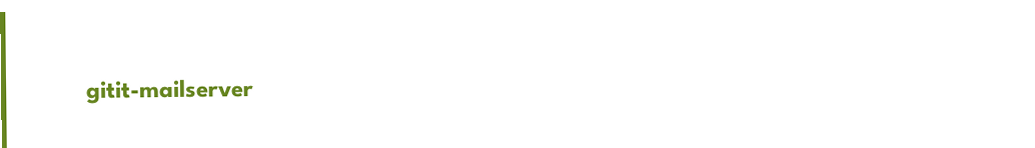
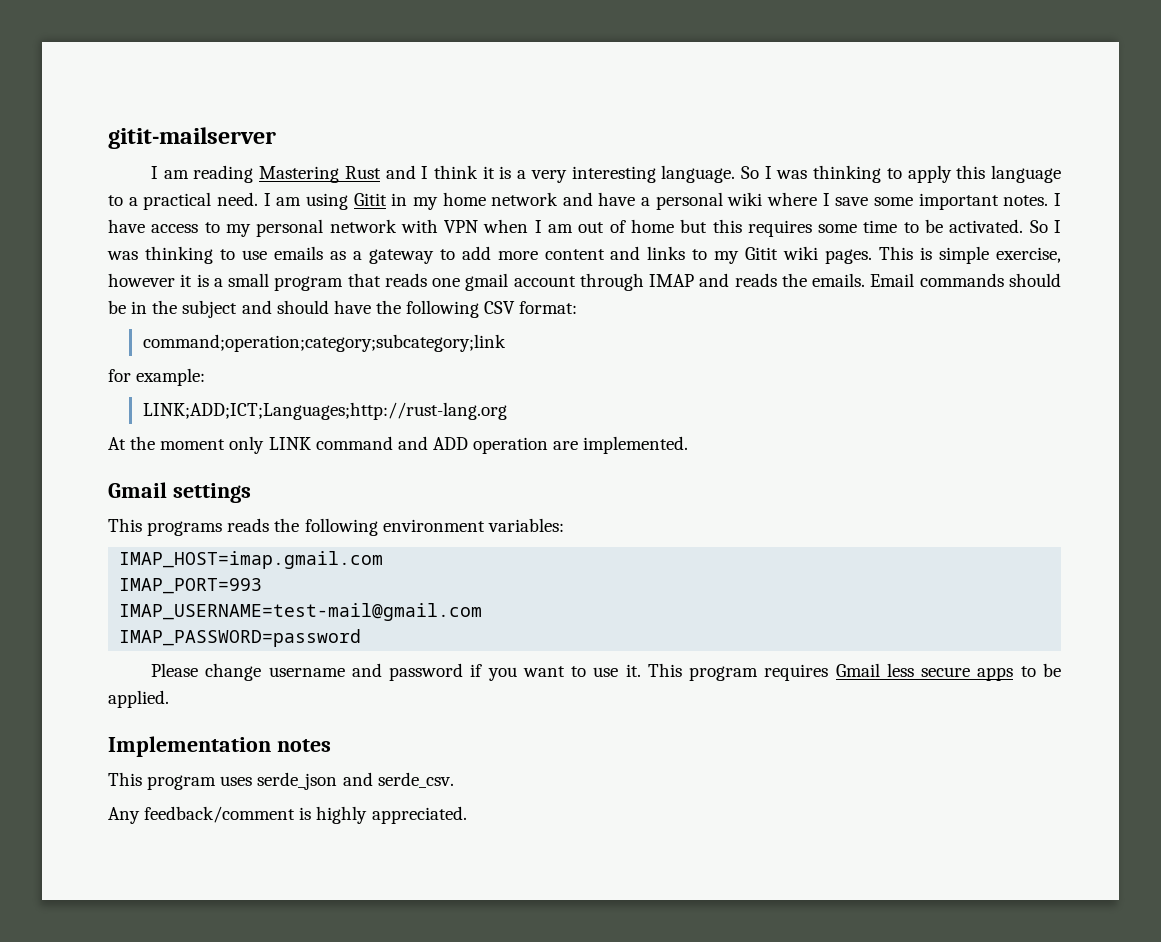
(254, 91) none -> [151,165,1061,183] [108,192,1062,210] [108,219,1062,237] [107,246,1062,264] [108,273,1062,291] [108,300,578,318] [142,334,506,352] [108,368,206,386] [142,402,507,420] [108,436,689,454] [108,482,251,503] [108,518,564,536] [119,551,384,569] [119,578,263,594] [119,603,483,621] [119,629,362,647] [151,663,1062,681] [108,690,169,708] [108,736,331,757] [108,772,454,790] [108,806,467,824] // I am reading Mastering Rust and I think it is a very interesting language. So I was thinking to apply this language to a practical need. I am using Gitit in my home network and have a personal wiki where I save some important notes. I have access to my personal network with VPN when I am out of home but this requires some time to be activated. So I was thinking to use emails as a gateway to add more content and links to my Gitit wiki pages. This is simple exercise, however it is a small program that reads one gmail account through IMAP and reads the emails. Email commands should be in the subject and should have the following CSV format: // command;operation;category;subcategory;link // for example: // LINK;ADD;ICT;Languages;http://rust-lang.org // At the moment only LINK command and ADD operation are implemented. // Gmail settings // This programs reads the following environment variables: // IMAP_HOST=imap.gmail.com // IMAP_PORT=993 // IMAP_USERNAME=test-mail@gmail.com // IMAP_PASSWORD=password // Please change username and password if you want to use it. This program requires Gmail less secure apps to be applied. // Implementation notes // This program uses serde_json and serde_csv. // Any feedback/comment is highly appreciated.

